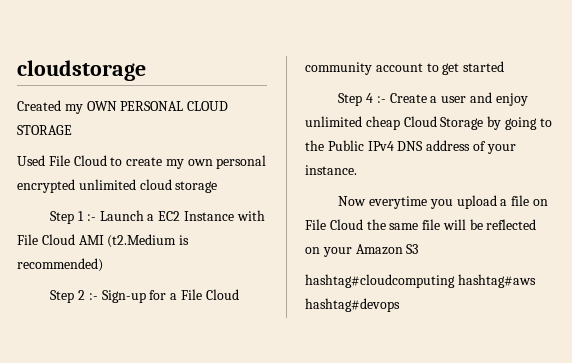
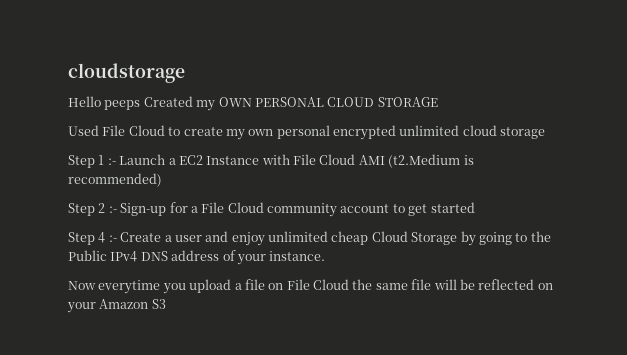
(146, 70) none -> [68,96,141,110] Hello peeps
[305,274,536,288] [305,298,400,312] // hashtag#cloudcomputing hashtag#aws hashtag#devops -> (166, 304) none

